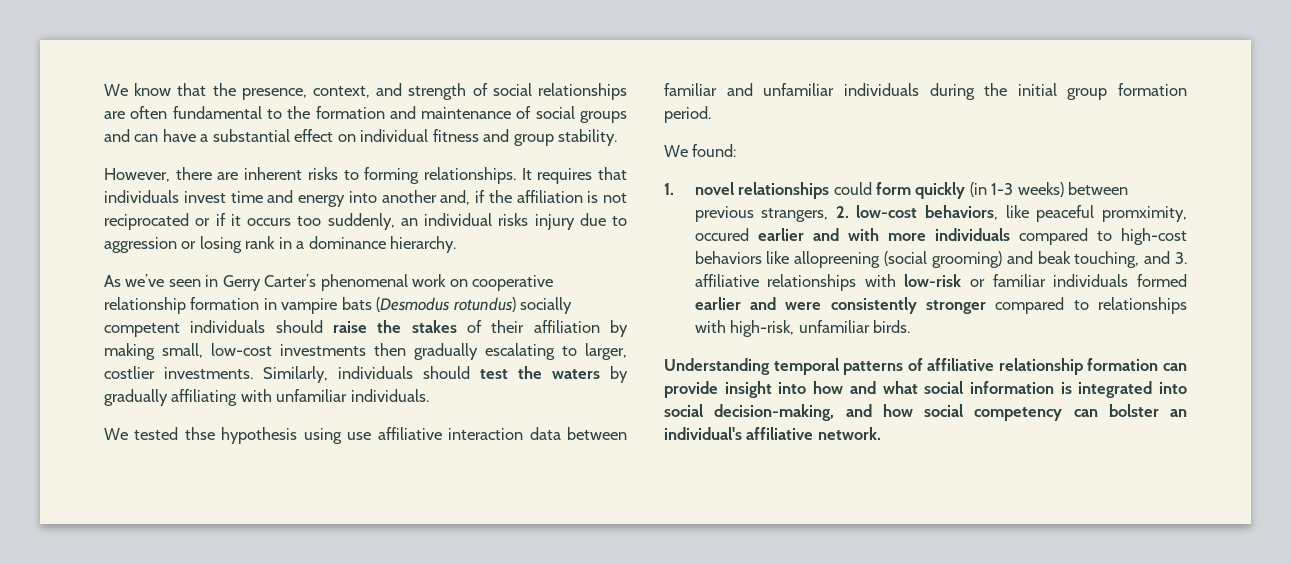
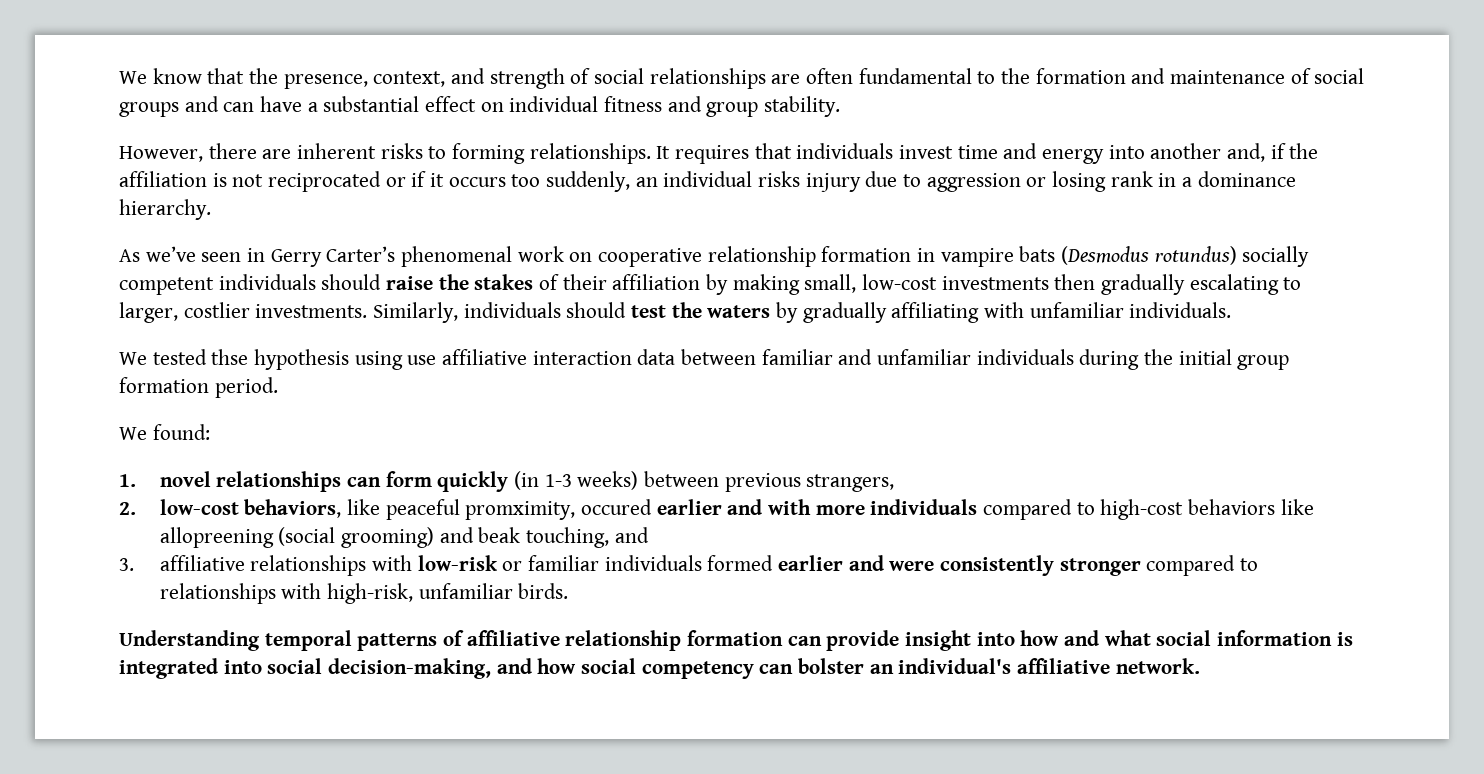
[833,182,872,195] could -> [346,477,381,487] can
(829, 215) none -> (895, 483) //
(1171, 257) none -> (649, 535) //

